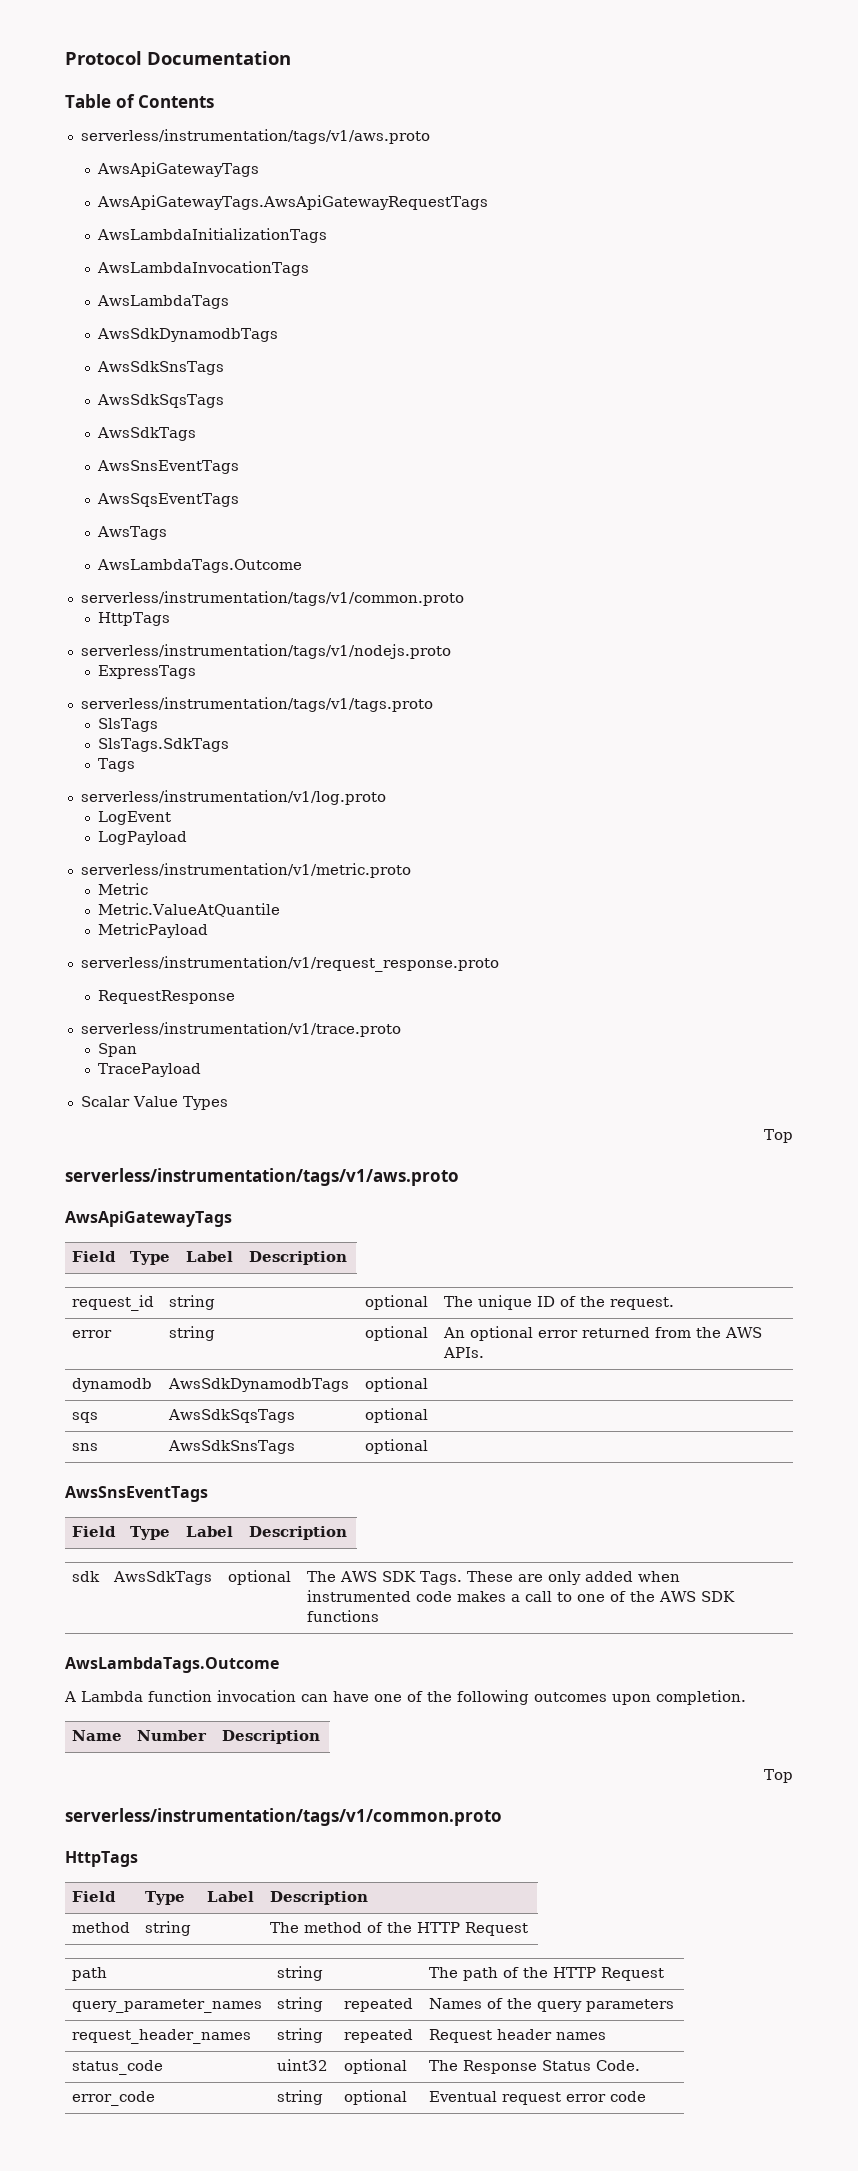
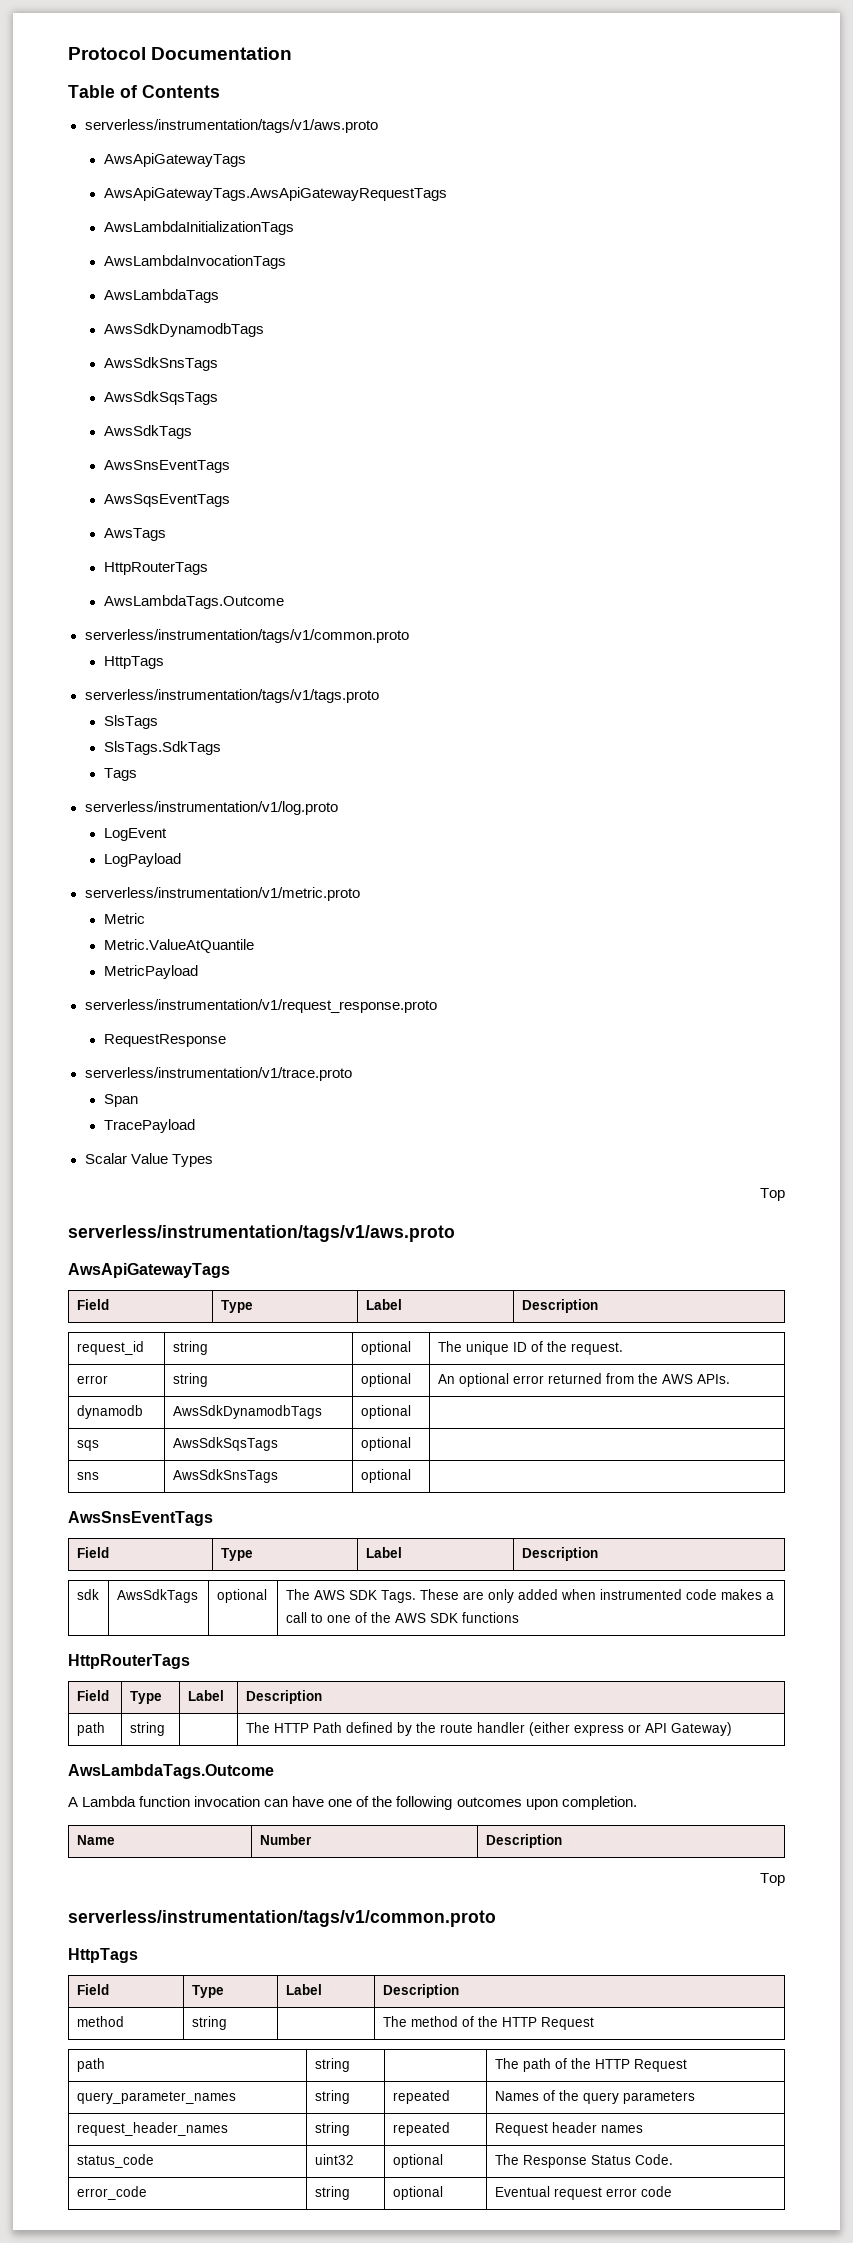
(168, 533) none -> [103,562,208,575] // HttpRouterTags
[80,644,451,659] [98,665,197,679] // serverless/instrumentation/tags/v1/nodejs.proto // ExpressTags -> (164, 662) none
(380, 1616) none -> [68,1654,190,1669] [76,1690,109,1701] [129,1691,162,1704] [187,1690,224,1701] [245,1690,322,1704] [76,1722,105,1736] [129,1722,165,1736] [245,1722,732,1736] // HttpRouterTags // Field | Type | Label | Description // path | string | | The HTTP Path defined by the route handler (either express or API Gateway)

